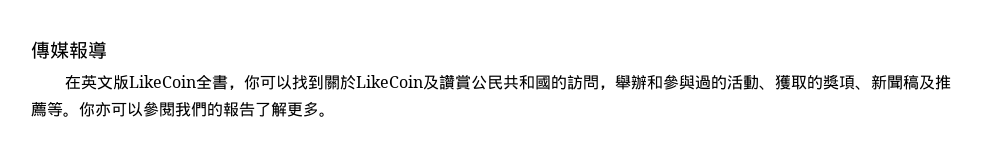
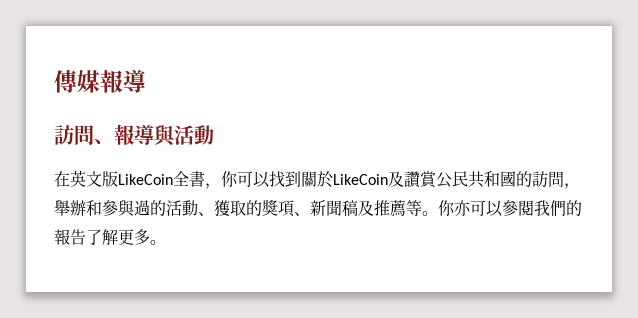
(107, 50) none -> [54,124,214,147] // 訪問、報導與活動

